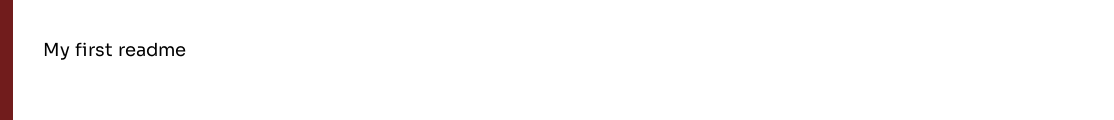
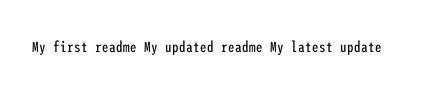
(186, 49) none -> [144,40,382,55] My updated readme My latest update

